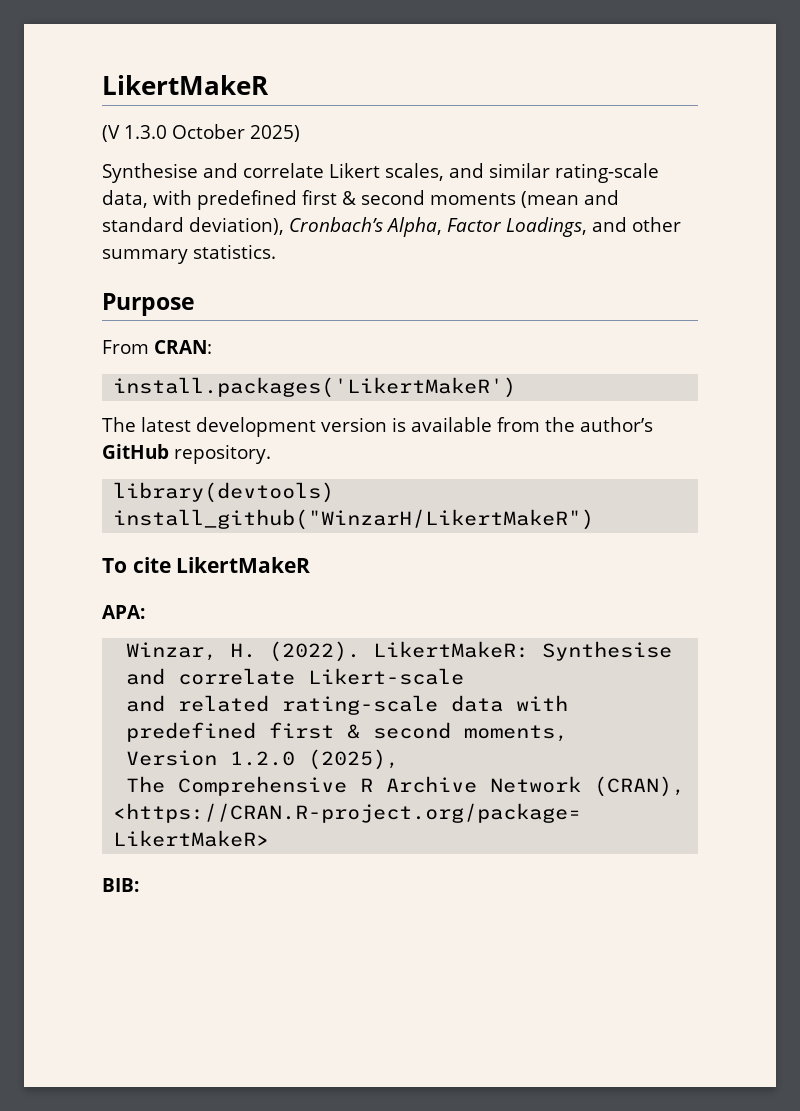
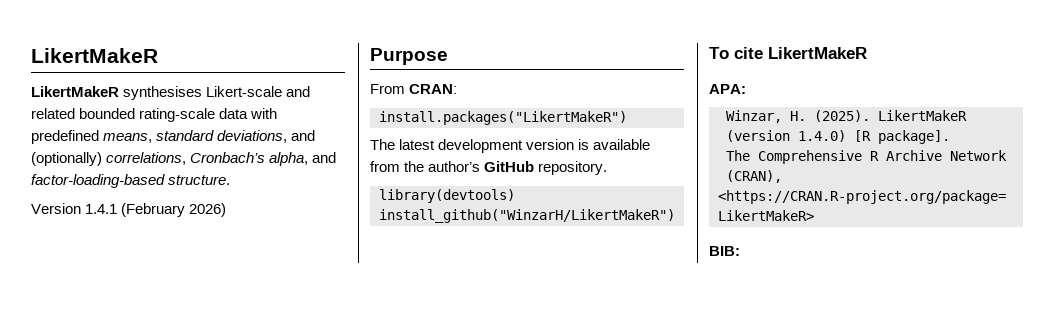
[102,75,269,95] [102,124,300,142] [102,163,659,183] [102,190,619,210] [102,217,681,237] [102,244,276,264] LikertMakeR // (V 1.3.0 October 2025) // Synthesise and correlate Likert scales, and similar rating-scale data, with predefined first & second moments (mean and standard deviation), Cronbach’s Alpha, Factor Loadings, and other summary statistics. -> [31,48,158,63] [31,86,311,100] [31,108,278,122] [31,130,316,144] [31,152,337,166] [31,174,231,188] [31,203,227,217] LikertMakeR // LikertMakeR synthesises Likert-scale and related bounded rating-scale data with predefined means, standard deviations, and (optionally) correlations, Cronbach’s alpha, and factor-loading-based structure. // Version 1.4.1 (February 2026)
[113,377,517,398] install.packages('LikertMakeR') -> [379,111,627,125] install.packages("LikertMakeR")
[269,641,673,662] [126,668,465,685] [126,695,569,715] [126,722,569,742] [126,749,400,770] (2022). LikertMakeR: Synthesise and correlate Likert-scale // and related rating-scale data with predefined first & second moments, // Version 1.2.0 (2025), -> [814,110,967,122] [726,130,950,144] (2025). LikertMakeR (version 1.4.0) [R package].

